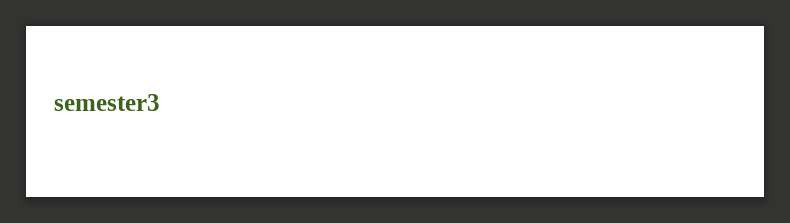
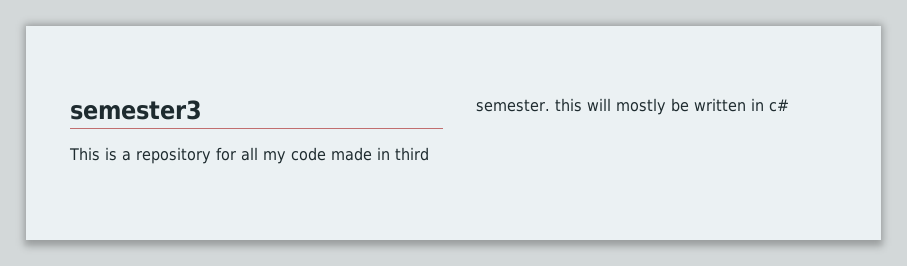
(160, 102) none -> [69,147,429,164] [476,98,789,115] // This is a repository for all my code made in third semester. this will mostly be written in c#

